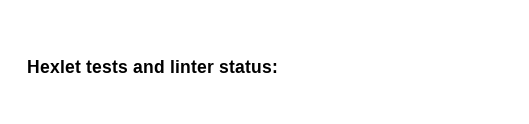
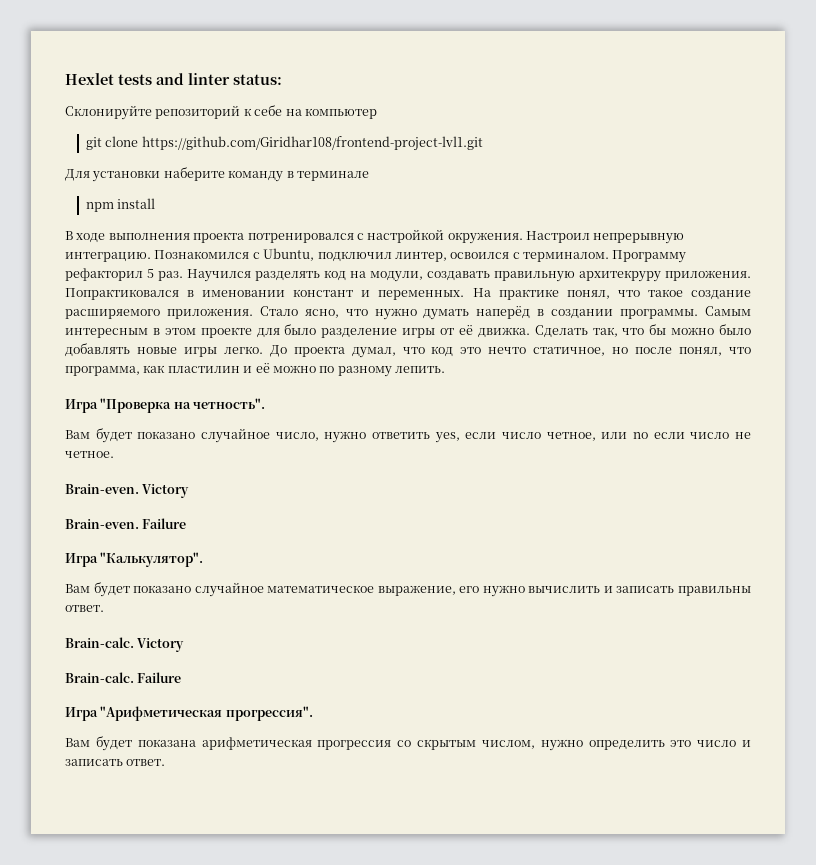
(278, 66) none -> [65,105,377,120] [86,136,483,151] [65,167,369,182] [86,198,156,212] [65,229,685,244] [65,248,687,263] [65,268,751,282] [65,288,751,300] [65,306,752,320] [65,324,751,338] [65,343,751,358] [65,363,445,377] [65,398,266,413] [65,428,751,443] [65,451,114,458] [65,484,190,498] [65,518,187,529] [65,552,204,567] [65,582,751,597] [65,605,104,612] [65,637,185,652] [65,672,182,683] [65,706,313,721] [65,736,752,751] [65,759,166,766] // Cклонируйте репозиторий к себе на компьютер // git clone https://github.com/Giridhar108/frontend-project-lvl1.git // Для установки наберите команду в терминале // npm install // В ходе выполнения проекта потренировался с настройкой окружения. Настроил непрерывную интеграцию. Познакомился с Ubuntu, подключил линтер, освоился с терминалом. Программу рефакторил 5 раз. Научился разделять код на модули, создавать правильную архитекруру приложения. Попрактиковался в именовании констант и переменных. На практике понял, что такое создание расширяемого приложения. Стало ясно, что нужно думать наперёд в создании программы. Самым интересным в этом проекте для было разделение игры от её движка. Сделать так, что бы можно было добавлять новые игры легко. До проекта думал, что код это нечто статичное, но после понял, что программа, как пластилин и её можно по разному лепить. // Игра "Проверка на четность". // Вам будет показано случайное число, нужно ответить yes, если число четное, или no если число не четное. // Brain-even. Victory // Brain-even. Failure // Игра "Калькулятор". // Вам будет показано случайное математическое выражение, его нужно вычислить и записать правильны ответ. // Brain-calc. Victory // Brain-calc. Failure // Игра "Арифметическая прогрессия". // Вам будет показана арифметическая прогрессия со скрытым числом, нужно определить это число и записать ответ.

